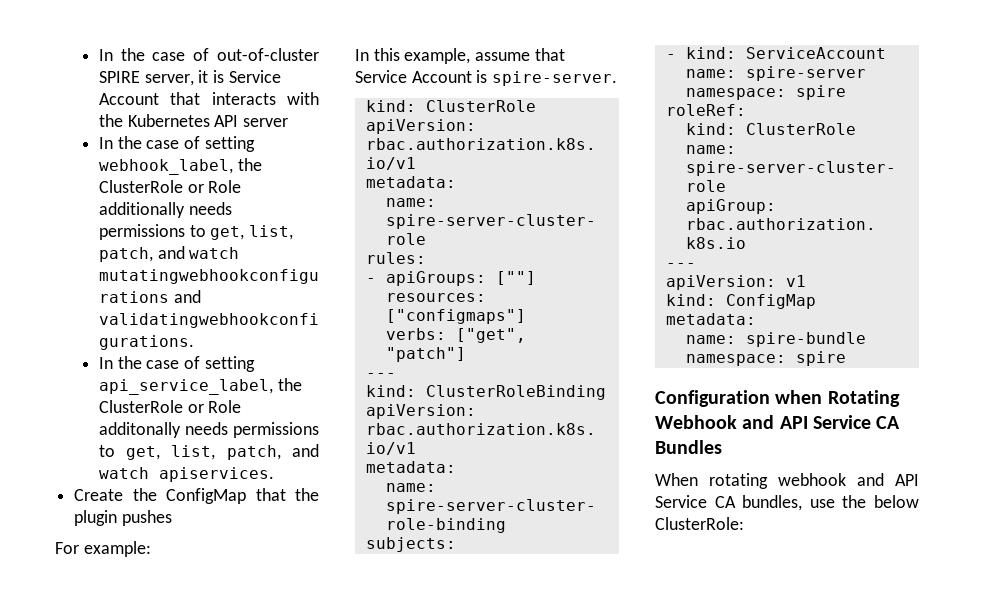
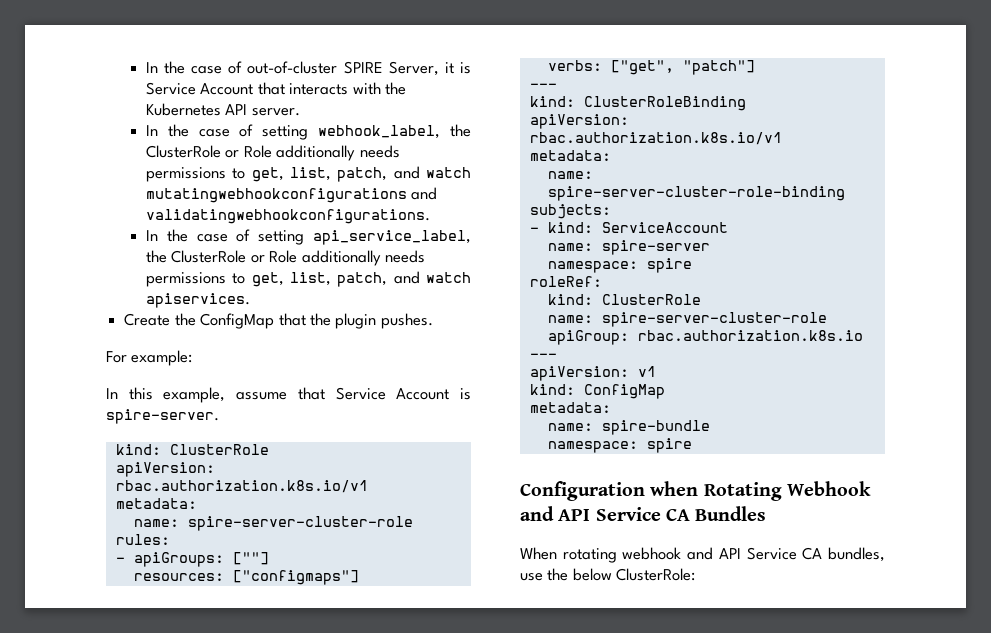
[144,74,194,86] server, -> [388,61,439,76] Server,
[243,118,289,127] server -> [251,108,300,116] server.
[98,422,181,438] additonally -> [301,250,381,266] additionally
[121,510,172,526] pushes -> [380,313,433,329] pushes.

